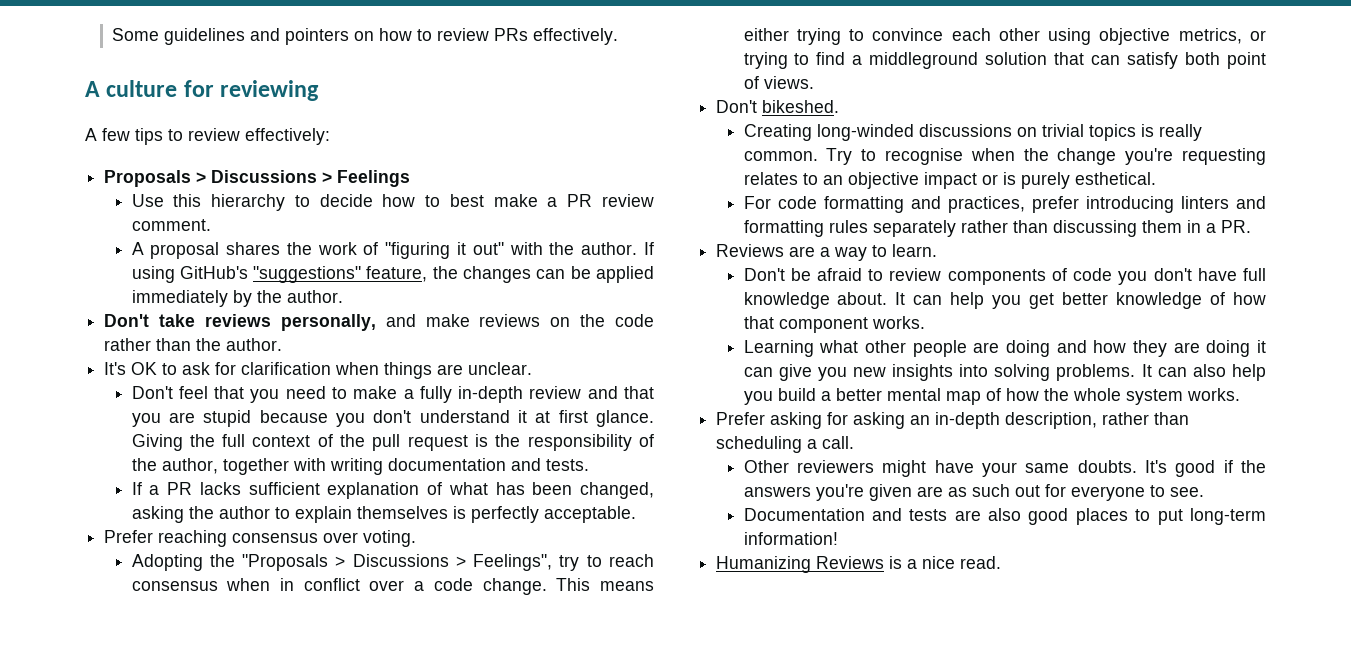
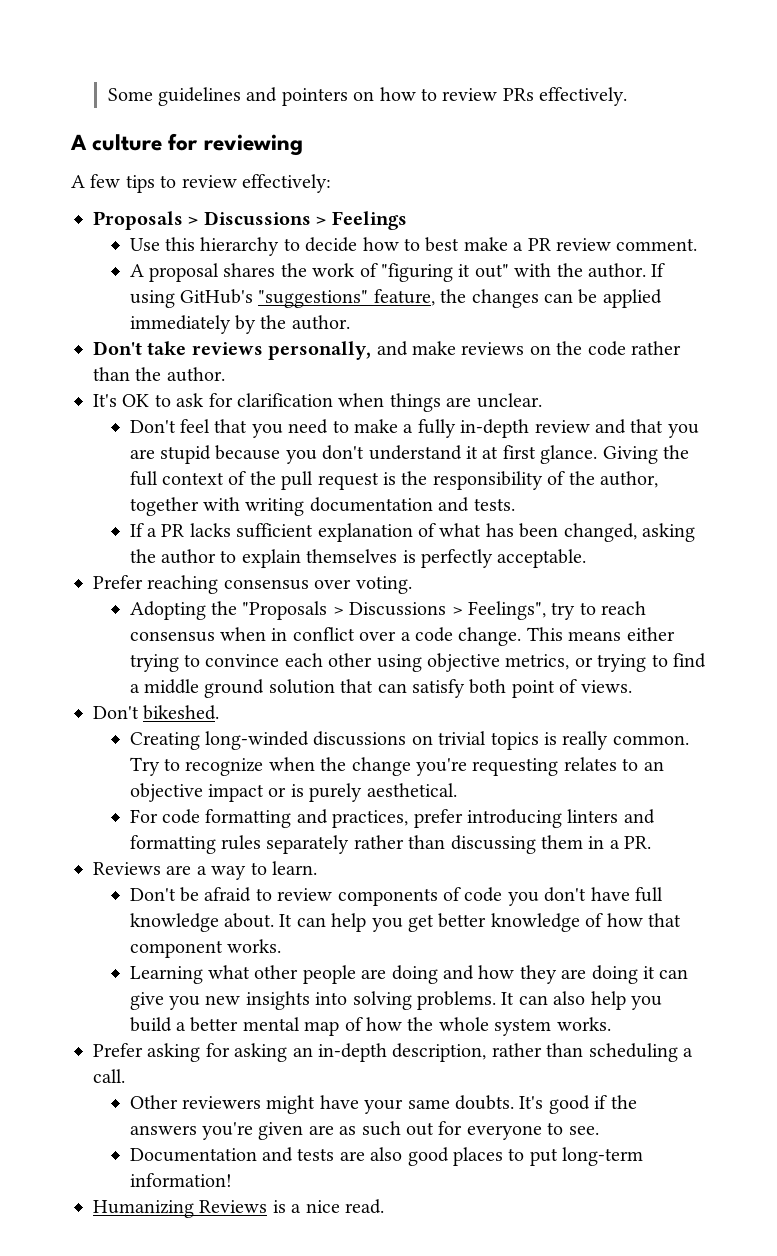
[869,52,979,69] middleground -> [143,679,265,698] middle ground
[884,148,963,165] recognise -> [185,758,264,776] recognize
[1074,172,1156,185] esthetical. -> [366,783,457,797] aesthetical.

